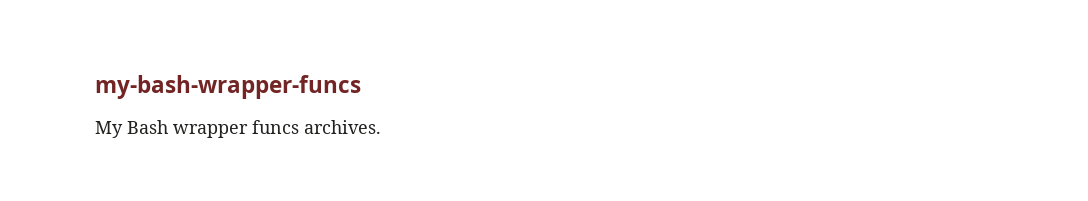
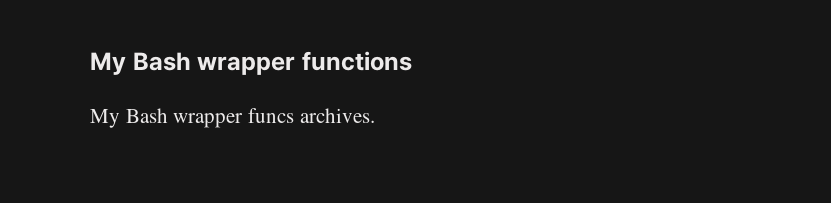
[95,75,361,99] my-bash-wrapper-funcs -> [90,51,412,75] My Bash wrapper functions

